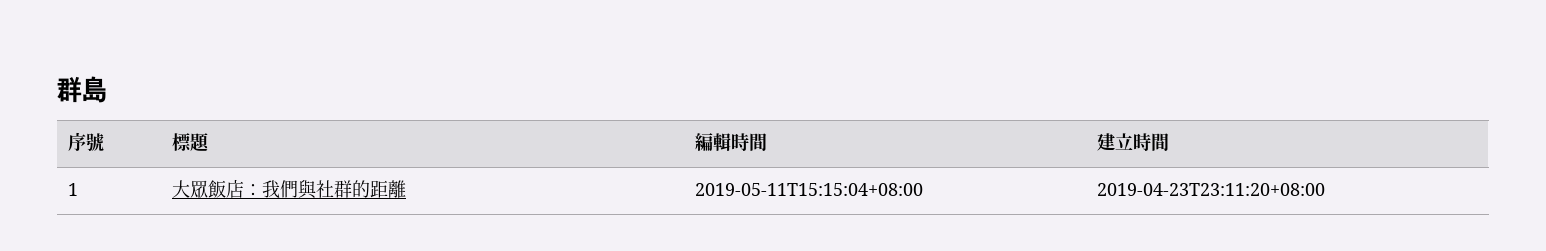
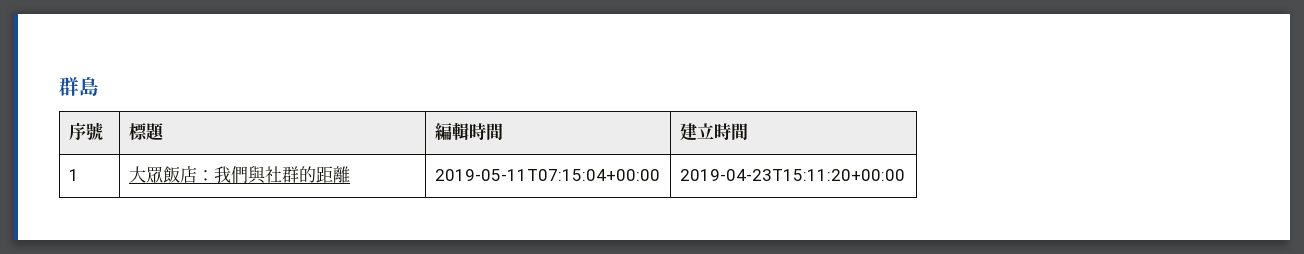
[695,183,924,196] [1097,183,1326,196] 2019-05-11T15:15:04+08:00 | 2019-04-23T23:11:20+08:00 -> [434,169,660,181] [679,169,905,181] 2019-05-11T07:15:04+00:00 | 2019-04-23T15:11:20+00:00

